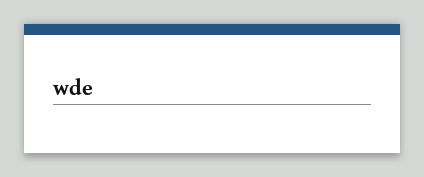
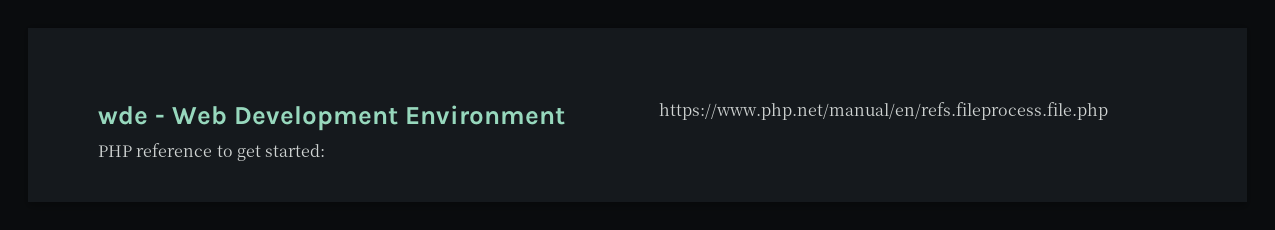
(93, 86) none -> [155,105,566,131] [98,143,326,161] [659,102,1108,120] - Web Development Environment // PHP reference to get started: https://www.php.net/manual/en/refs.fileprocess.file.php

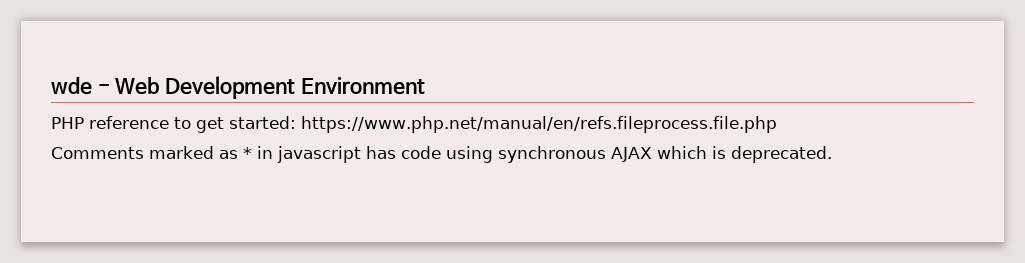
(1108, 111) none -> [51,146,832,163] // Comments marked as * in javascript has code using synchronous AJAX which is deprecated.

